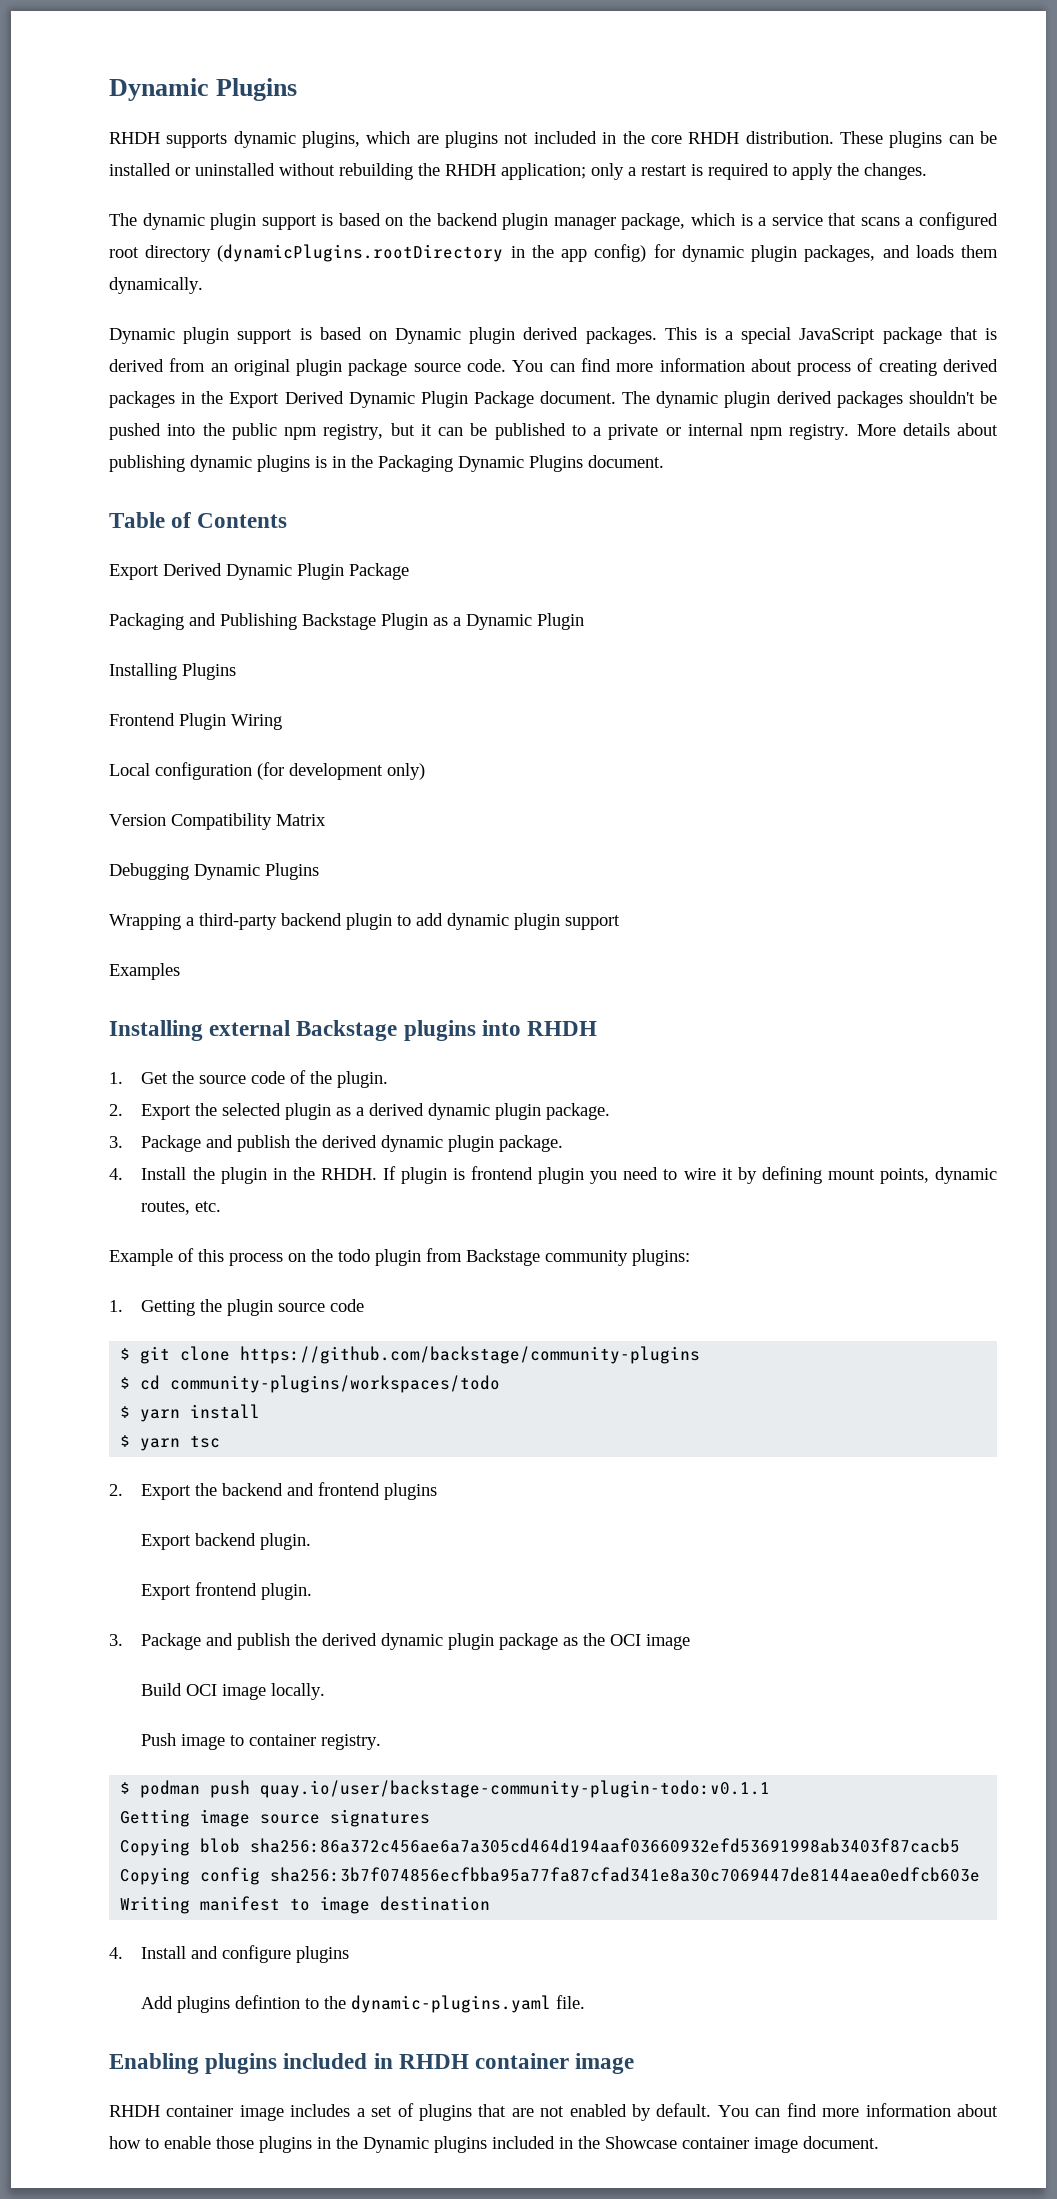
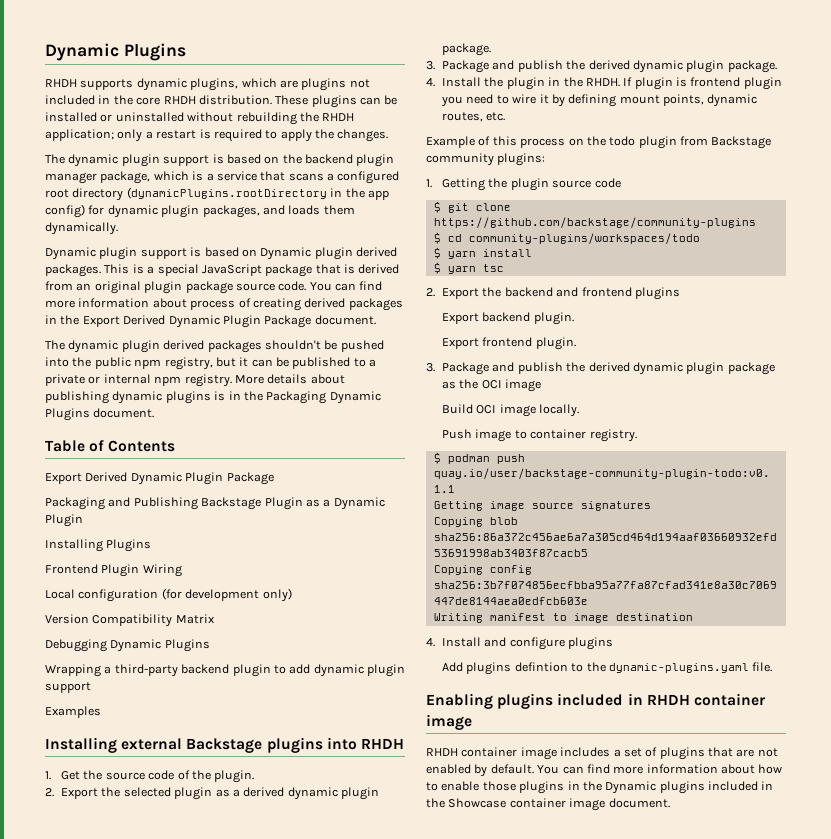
(617, 397) none -> (376, 320) //

